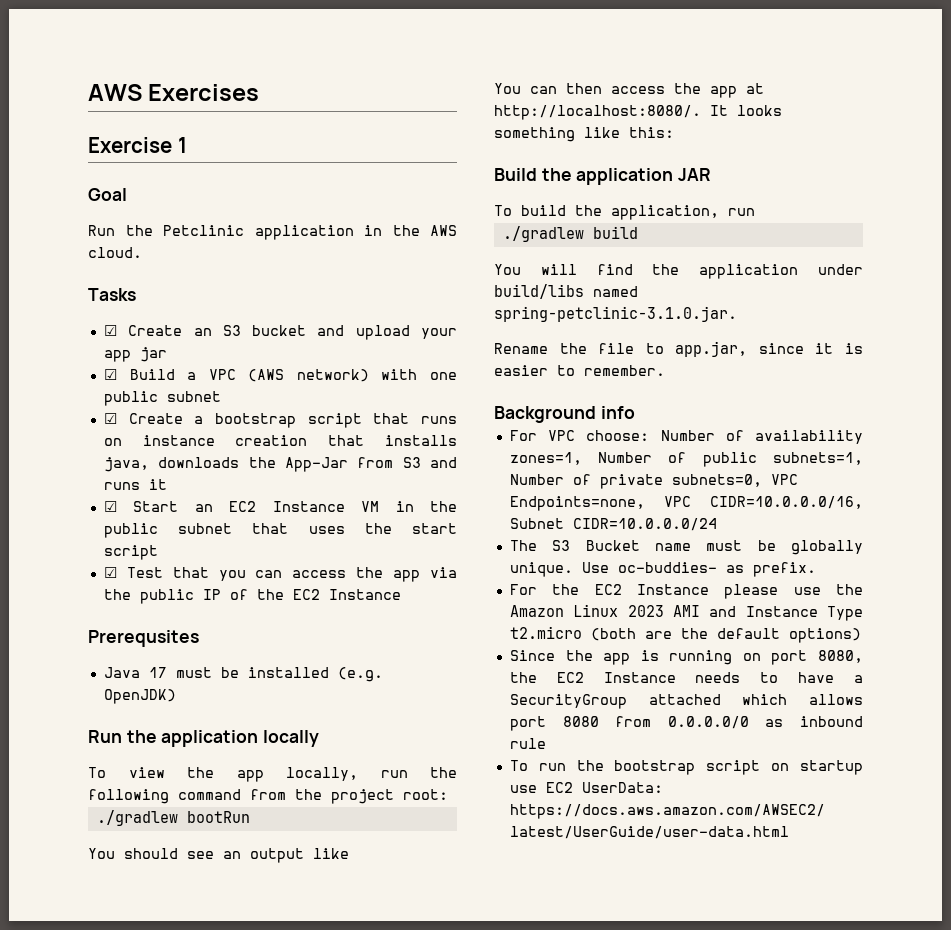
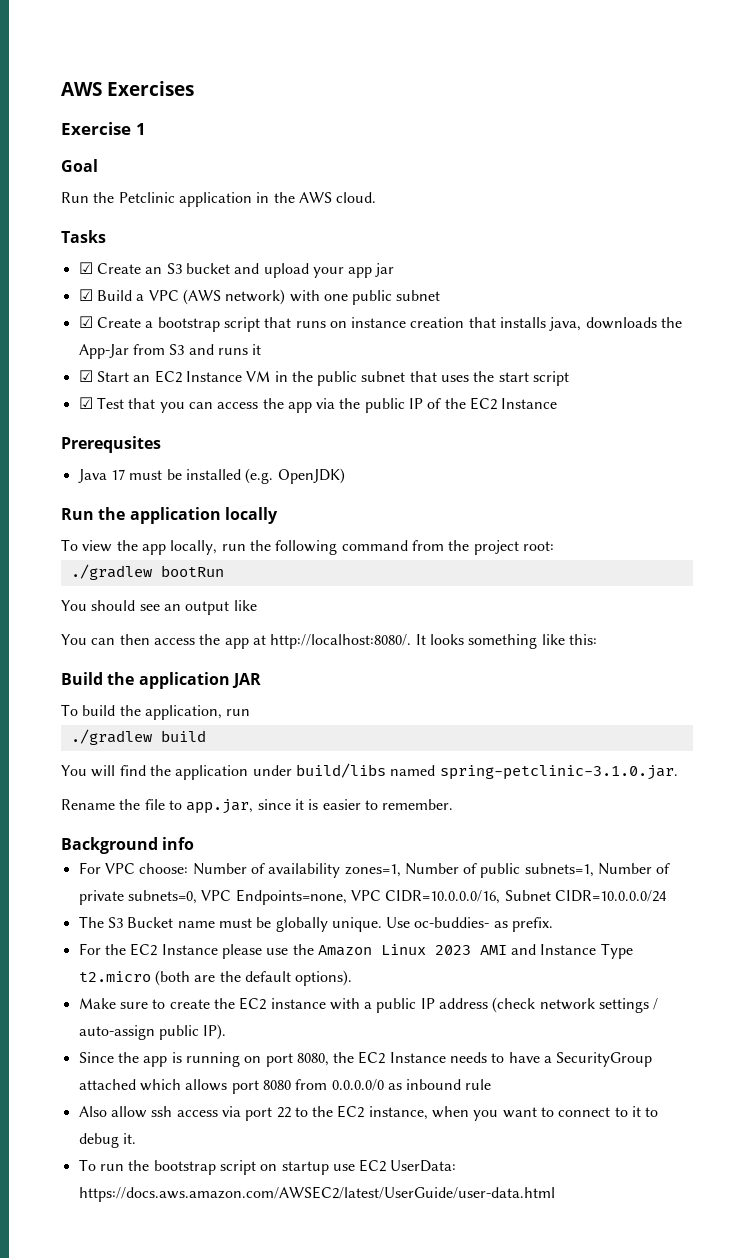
[788,628,861,643] options) -> [295,970,353,986] [78,997,659,1013] [78,1024,227,1040] options). // Make sure to create the EC2 instance with a public IP address (check network settings / auto-assign public IP).
(546, 743) none -> [78,1105,659,1121] [78,1133,136,1148] // Also allow ssh access via port 22 to the EC2 instance, when you want to connect to it to debug it.

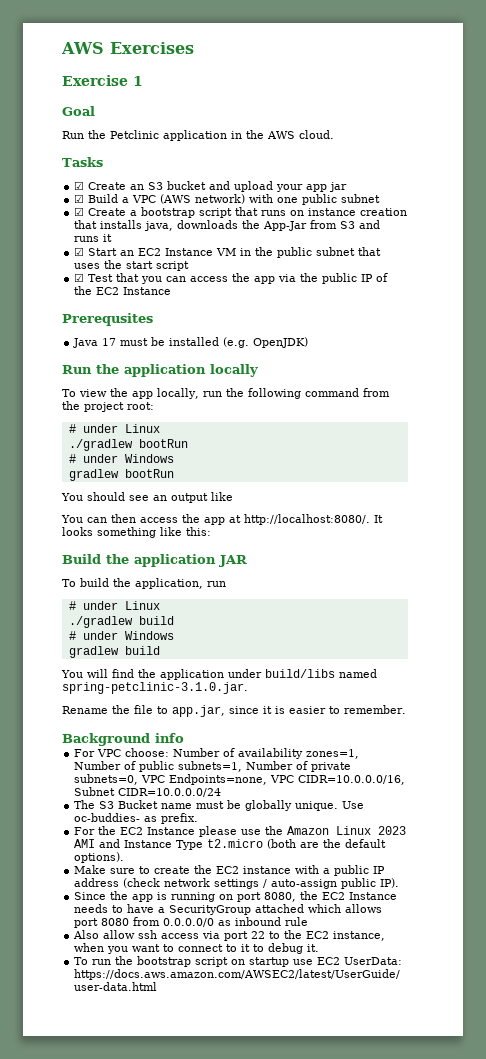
(554, 546) none -> [68,424,160,433] // # under Linux
(224, 571) none -> [68,454,174,463] [68,469,174,481] // # under Windows // gradlew bootRun
(251, 712) none -> [68,601,160,610] // # under Linux
(206, 736) none -> [68,631,174,640] [68,646,160,658] // # under Windows // gradlew build

